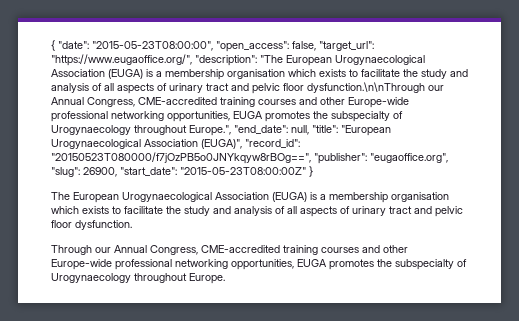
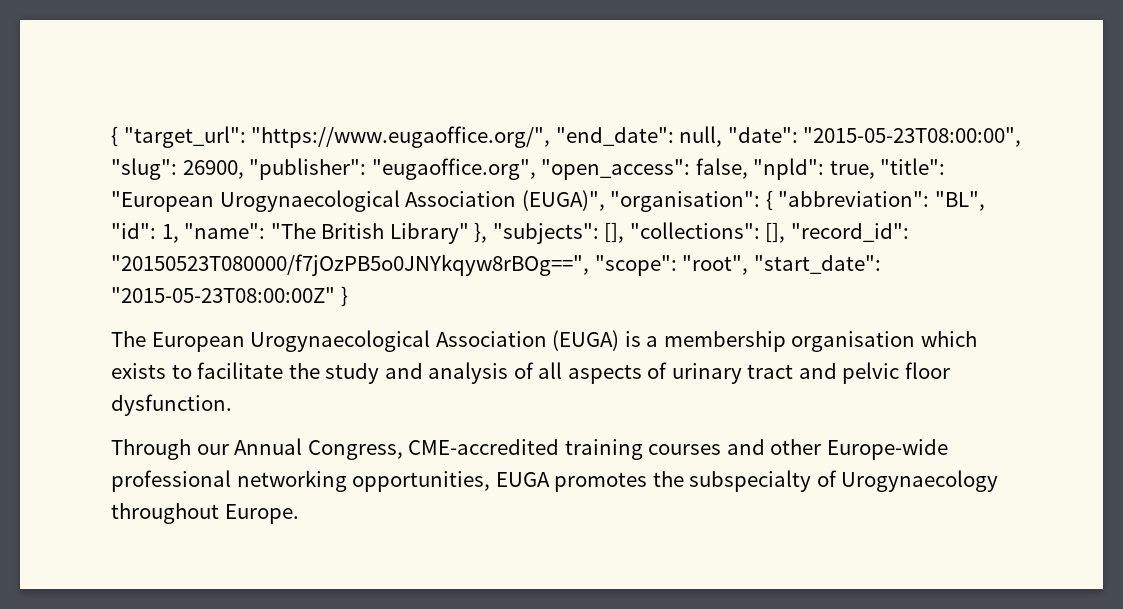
[51,40,374,52] [51,54,425,66] [51,69,468,80] [51,82,444,94] [51,97,409,108] [51,111,403,122] [51,125,309,136] { "date": "2015-05-23T08:00:00", "open_access": false, "target_url": "https://www.eugaoffice.org/", "description": "The European Urogynaecological Association (EUGA) is a membership organisation which exists to facilitate the study and analysis of all aspects of urinary tract and pelvic floor dysfunction.\n\nThrough our Annual Congress, CME-accredited training courses and other Europe-wide professional networking opportunities, EUGA promotes the subspecialty of Urogynaecology throughout Europe.", "end_date": null, -> [111,126,1022,148] [111,158,875,180] { "target_url": "https://www.eugaoffice.org/", "end_date": null, "date": "2015-05-23T08:00:00", "slug": 26900, "publisher": "eugaoffice.org", "open_access": false, "npld": true,
[245,139,300,148] [51,152,448,164] [51,167,117,177] "record_id": "20150523T080000/f7jOzPB5o0JNYkqyw8rBOg==", "publisher": "eugaoffice.org", "slug": 26900, -> [610,190,985,212] [111,222,909,244] [111,254,749,276] "organisation": { "abbreviation": "BL", "id": 1, "name": "The British Library" }, "subjects": [], "collections": [], "record_id": "20150523T080000/f7jOzPB5o0JNYkqyw8rBOg==", "scope": "root",

